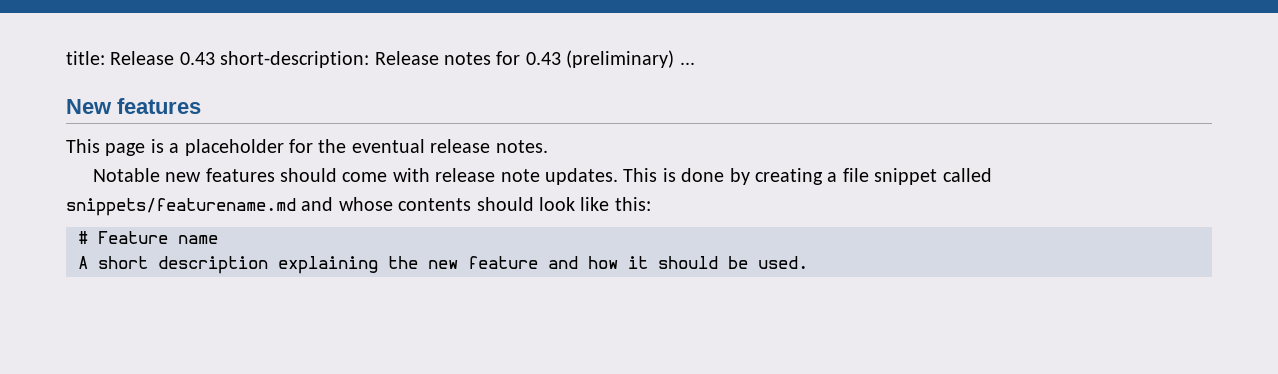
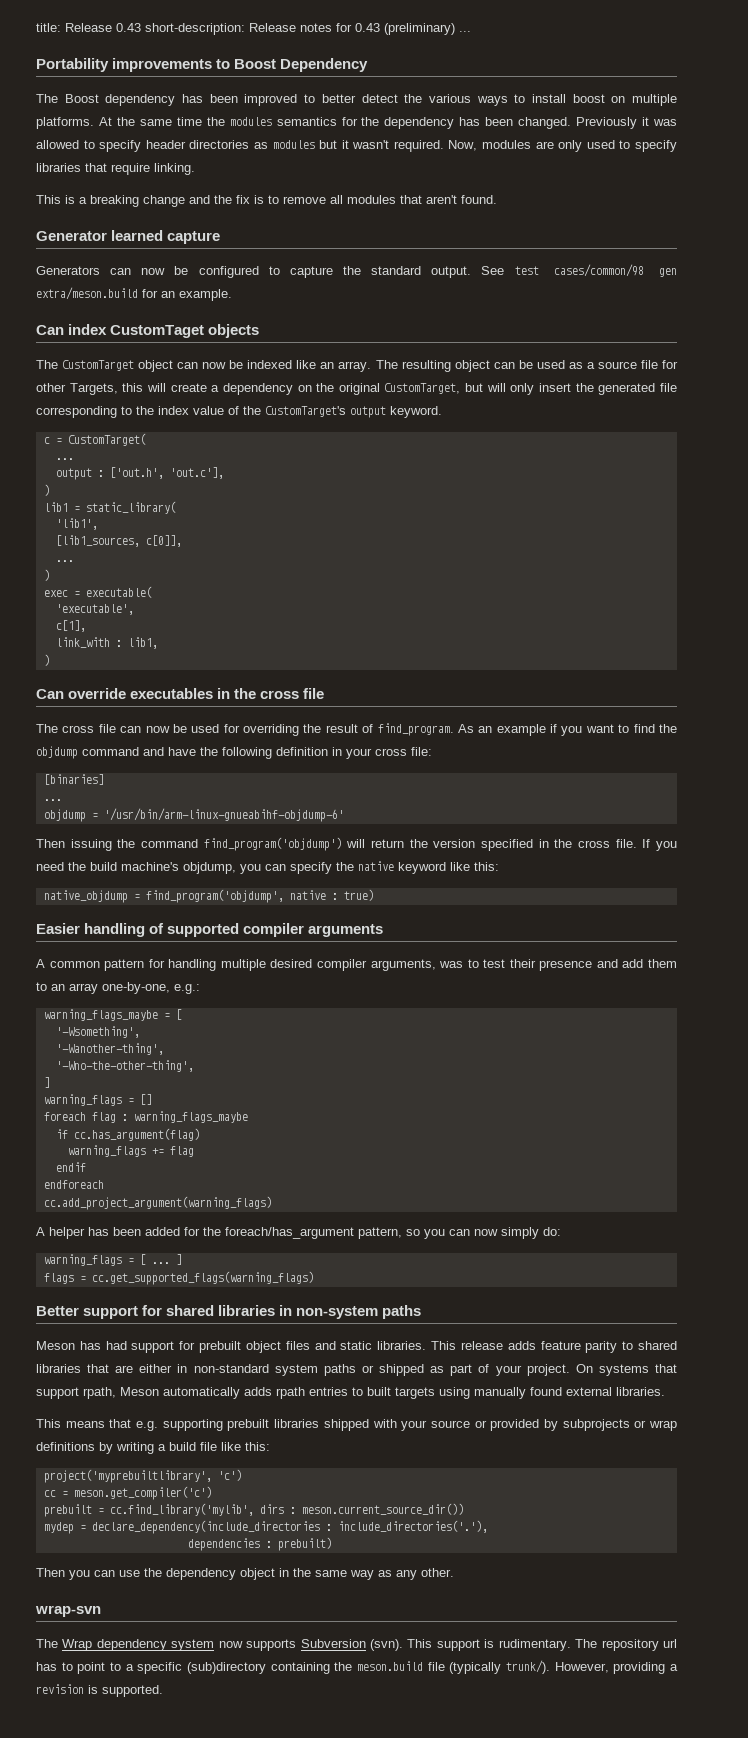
[66,98,201,114] [66,139,146,156] New features // This page -> [36,58,369,72] [36,94,677,106] [36,117,677,129] [36,140,677,152] [36,163,195,175] [36,195,61,204] Portability improvements to Boost Dependency // The Boost dependency has been improved to better detect the various ways to install boost on multiple platforms. At the same time the modules semantics for the dependency has been changed. Previously it was allowed to specify header directories as modules but it wasn't required. Now, modules are only used to specify libraries that require linking. // This
[184,139,548,156] [92,168,992,185] [66,197,651,216] [78,231,218,244] [78,256,808,274] placeholder for the eventual release notes. // Notable new features should come with release note updates. This is done by creating a file snippet called snippets/featurename.md and whose contents should look like this: // # Feature name // A short description explaining the new feature and how it should be used. -> [90,195,497,207] [36,230,221,244] [36,264,677,278] [36,287,232,301] [36,324,260,338] [36,360,678,372] [36,383,677,395] [36,406,442,418] [43,433,146,446] [55,458,74,460] [55,467,224,480] [43,484,50,496] [43,501,176,514] [55,518,98,530] [55,535,182,547] [55,560,74,562] [43,569,50,581] [43,586,152,598] [55,604,134,615] [55,620,86,632] [55,637,158,649] [43,654,50,666] [36,688,325,699] [36,723,678,736] [36,746,432,759] [43,774,104,785] [43,799,62,801] [43,808,344,822] [36,837,677,851] [36,861,499,874] [43,889,374,903] [36,923,384,937] [36,959,677,971] [36,982,200,994] [43,1009,182,1021] [55,1026,140,1038] [55,1043,164,1055] [55,1060,194,1072] [43,1077,50,1088] [43,1094,152,1106] [43,1111,248,1123] [55,1128,200,1141] [67,1145,194,1157] [55,1162,86,1172] [43,1180,104,1189] [43,1196,272,1210] [36,1227,561,1239] [43,1254,182,1266] [43,1271,314,1285] [36,1305,422,1319] [36,1341,678,1353] [36,1364,678,1376] [36,1387,665,1399] [36,1419,677,1431] [36,1442,270,1454] [43,1469,242,1483] [43,1486,212,1500] [43,1503,464,1517] [43,1520,488,1534] [187,1537,332,1551] [36,1568,454,1580] [35,1605,101,1617] [36,1639,678,1651] [36,1660,678,1674] [36,1684,163,1697] breaking change and the fix is to remove all modules that aren't found. // Generator learned capture // Generators can now be configured to capture the standard output. See test cases/common/98 gen extra/meson.build for an example. // Can index CustomTaget objects // The CustomTarget object can now be indexed like an array. The resulting object can be used as a source file for other Targets, this will create a dependency on the original CustomTarget, but will only insert the generated file corresponding to the index value of the CustomTarget's output keyword. // c = CustomTarget( // ... // output : ['out.h', 'out.c'], // ) // lib1 = static_library( // 'lib1', // [lib1_sources, c[0]], // ... // ) // exec = executable( // 'executable', // c[1], // link_with : lib1, // ) // Can override executables in the cross file // The cross file can now be used for overriding the result of find_program. As an example if you want to find the objdump command and have the following definition in your cross file: // [binaries] // ... // objdump = '/usr/bin/arm-linux-gnueabihf-objdump-6' // Then issuing the command find_program('objdump') will return the version specified in the cross file. If you need the build machine's objdump, you can specify the native keyword like this: // native_objdump = find_program('objdump', native : true) // Easier handling of supported compiler arguments // A common pattern for handling multiple desired compiler arguments, was to test their presence and add them to an array one-by-one, e.g.: // warning_flags_maybe = [ // '-Wsomething', // '-Wanother-thing', // '-Wno-the-other-thing', // ] // warning_flags = [] // foreach flag : warning_flags_maybe // if cc.has_argument(flag) // warning_flags += flag // endif // endforeach // cc.add_project_argument(warning_flags) // A helper has been added for the foreach/has_argument pattern, so you can now simply do: // warning_flags = [ ... ] // flags = cc.get_supported_flags(warning_flags) // Better support for shared libraries in non-system paths // Meson has had support for prebuilt object files and static libraries. This release adds feature parity to shared libraries that are either in non-standard system paths or shipped as part of your project. On systems that support rpath, Meson automatically adds rpath entries to built targets using manually found external libraries. // This means that e.g. supporting prebuilt libraries shipped with your source or provided by subprojects or wrap definitions by writing a build file like this: // project('myprebuiltlibrary', 'c') // cc = meson.get_compiler('c') // prebuilt = cc.find_library('mylib', dirs : meson.current_source_dir()) // mydep = declare_dependency(include_directories : include_directories('.'), // dependencies : prebuilt) // Then you can use the dependency object in the same way as any other. // wrap-svn // The Wrap dependency system now supports Subversion (svn). This support is rudimentary. The repository url has to point to a specific (sub)directory containing the meson.build file (typically trunk/). However, providing a revision is supported.

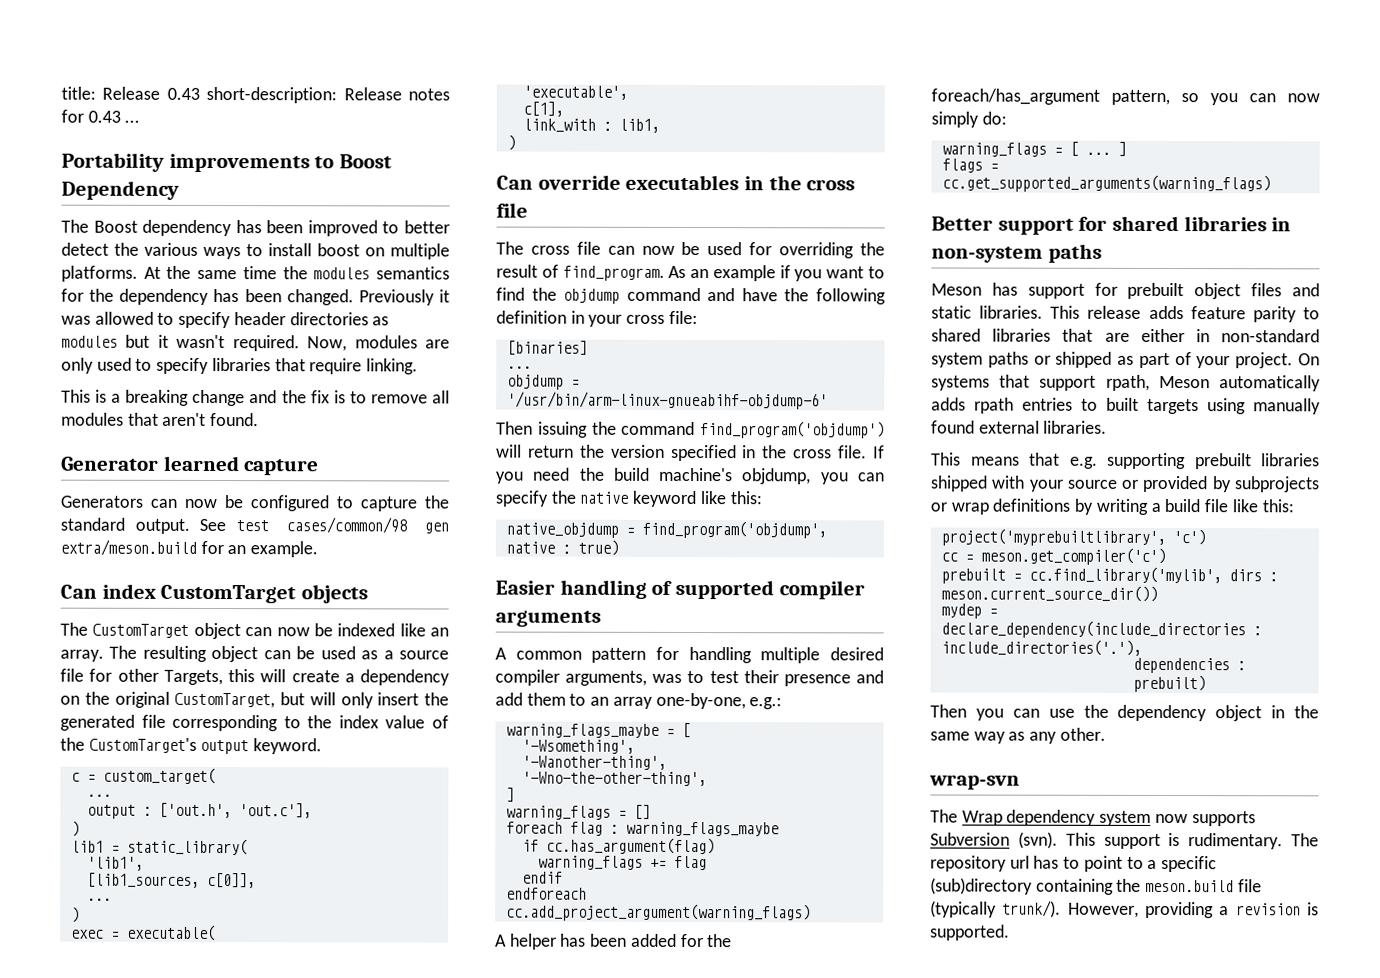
[384,23,455,35] (preliminary) -> (121, 116) none
[110,325,205,338] CustomTaget -> [160,584,297,604] CustomTarget
[67,433,146,446] CustomTarget( -> [102,767,216,785] custom_target(
[91,1271,314,1285] cc.get_supported_flags(warning_flags) -> [941,174,1271,193] cc.get_supported_arguments(warning_flags)
[105,1341,127,1350] had -> (1018, 289) none

